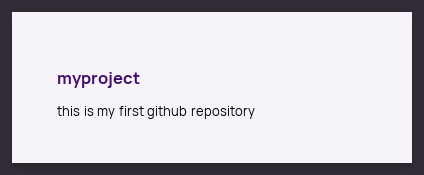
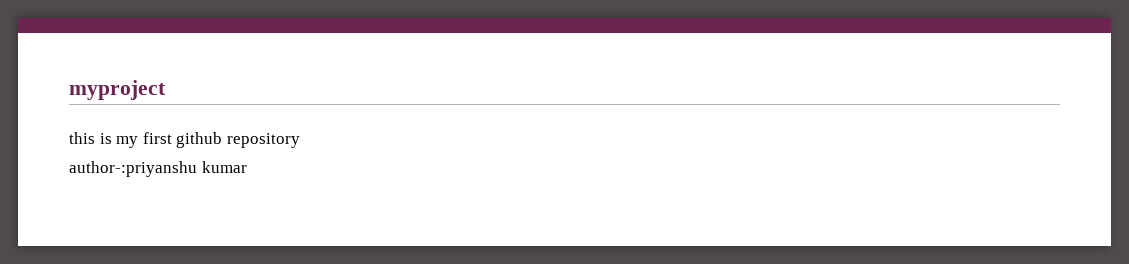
(255, 112) none -> [69,161,247,177] // author-:priyanshu kumar

